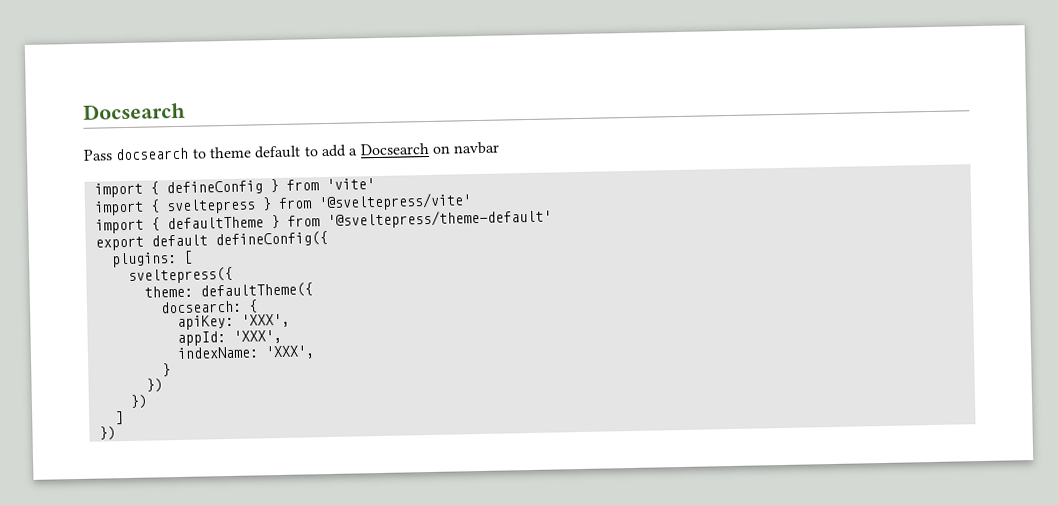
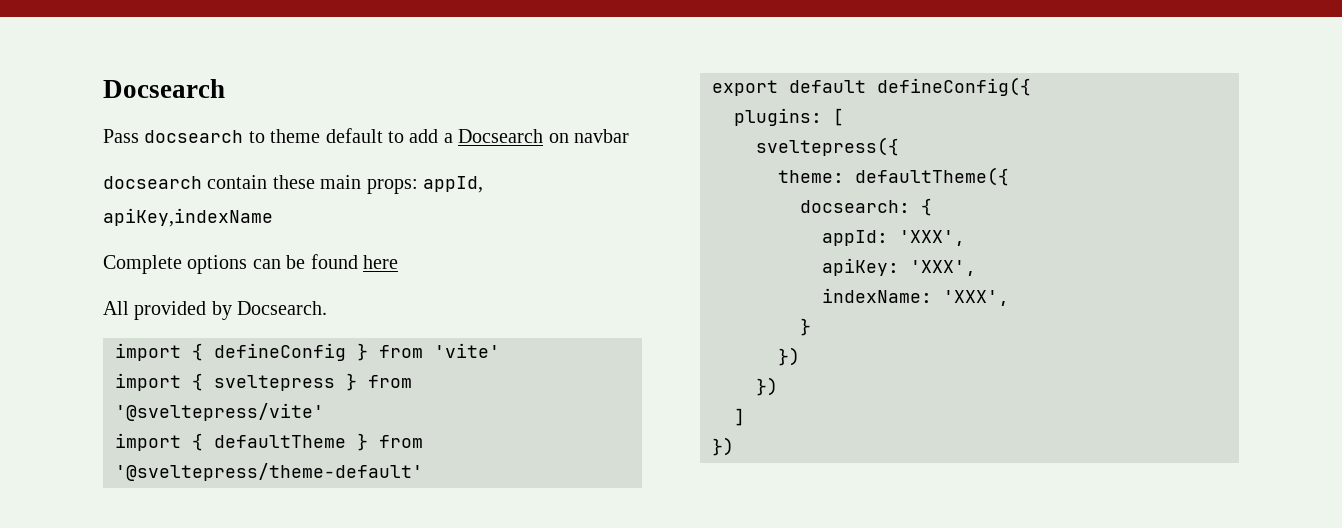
(501, 148) none -> [103,175,483,194] [103,208,273,227] [103,254,398,274] [103,301,328,320] // docsearch contain these main props: appId, apiKey,indexName // Complete options can be found here // All provided by Docsearch.
[176,313,290,331] [176,331,226,347] apiKey: 'XXX', // appId: -> [822,230,965,246] [822,258,899,276] appId: 'XXX', // apiKey:

